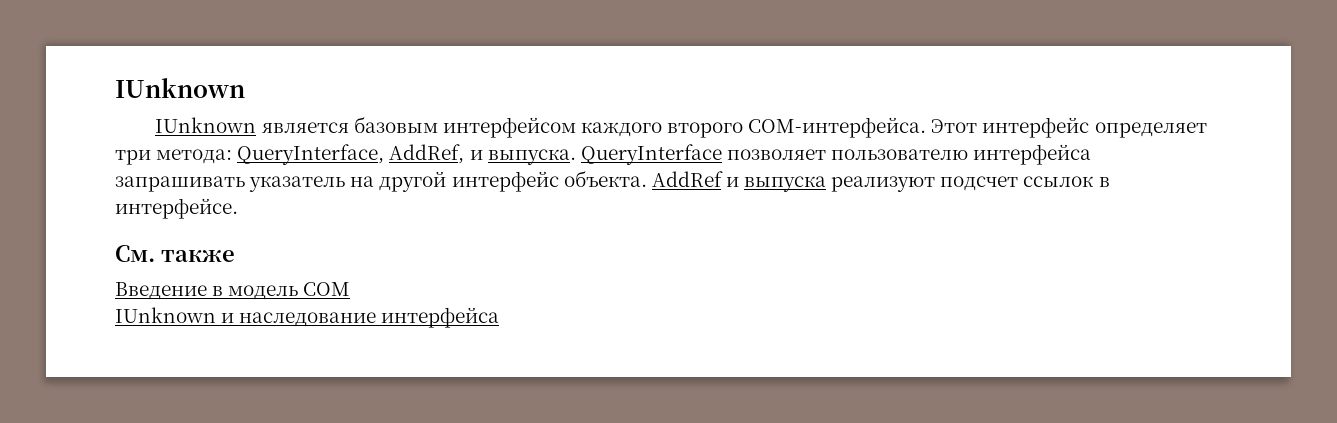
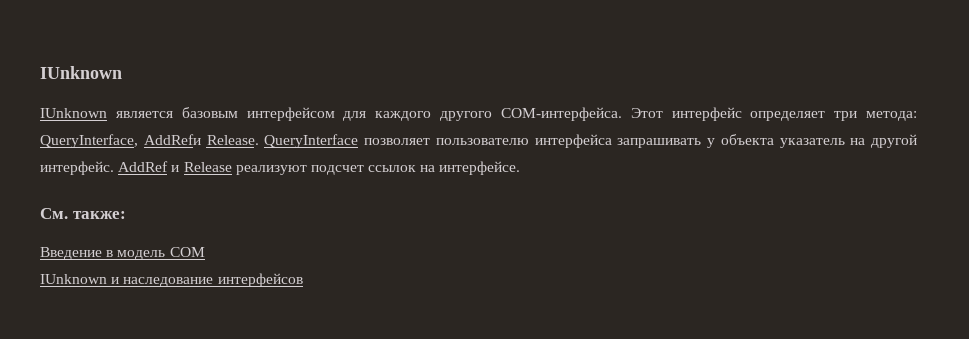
[580,122,744,138] каждого второго -> [343,111,492,121] для каждого другого
[389,144,576,165] AddRef, и выпуска. -> [143,134,259,145] AddRefи Release.
(245, 184) none -> [707,134,774,148] у объекта
[451,170,647,192] интерфейс объекта. -> [40,161,114,175] интерфейс.
[744,176,827,192] выпуска -> [183,162,232,172] Release
[1098,177,1110,187] в -> [420,165,436,172] на
[161,250,235,262] также -> [72,211,126,219] также:
[381,307,500,328] интерфейса -> [217,273,303,287] интерфейсов

